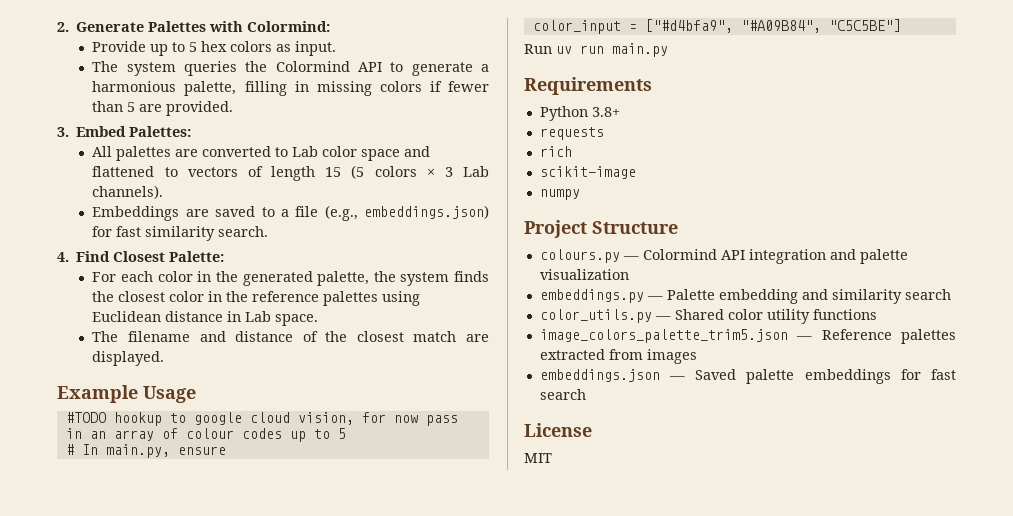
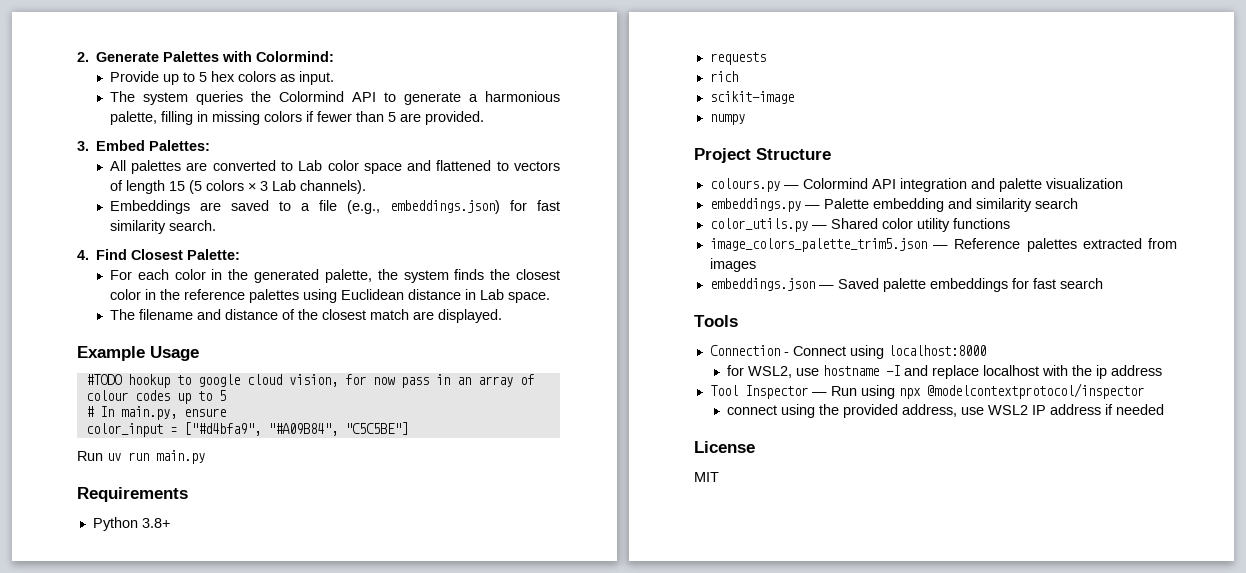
(586, 394) none -> [694,315,738,327] [709,345,986,359] [726,365,1162,379] [709,383,1144,399] [726,404,1164,418] // Tools // Connection - Connect using localhost:8000 // for WSL2, use hostname -I and replace localhost with the ip address // Tool Inspector — Run using npx @modelcontextprotocol/inspector // connect using the provided address, use WSL2 IP address if needed

